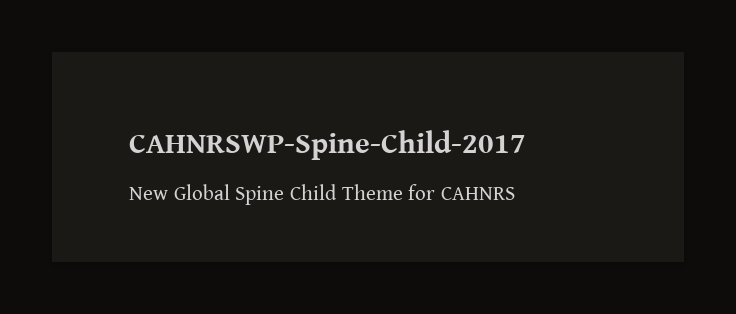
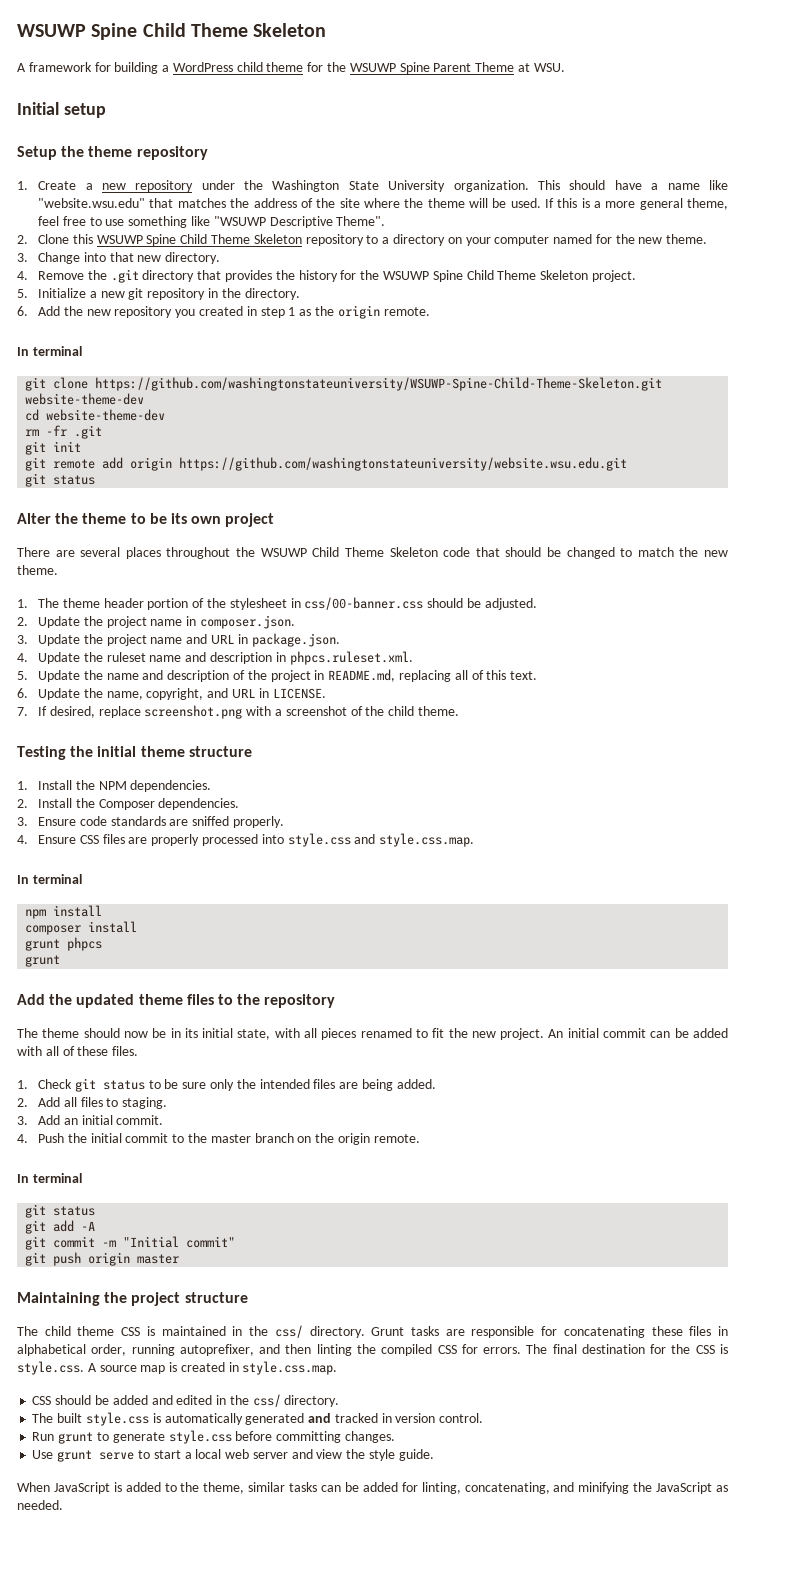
[129,130,526,160] [129,184,516,205] CAHNRSWP-Spine-Child-2017 // New Global Spine Child Theme for CAHNRS -> [17,23,327,40] [17,62,565,74] [17,102,106,118] [17,146,208,160] [17,180,728,192] [38,198,729,210] [38,216,386,228] [17,234,708,246] [17,252,221,264] [17,269,636,283] [17,288,300,300] [17,305,430,319] [17,346,82,356] [25,377,663,391] [25,393,145,405] [25,409,166,421] [25,425,103,439] [25,441,82,455] [25,457,628,471] [25,473,96,487] [17,513,275,527] [17,547,728,559] [17,565,58,575] [17,597,537,610] [17,615,296,629] [17,633,340,647] [17,651,413,665] [17,669,538,682] [17,688,326,700] [17,705,459,719] [17,746,252,760] [17,780,212,792] [17,798,240,810] [17,816,285,828] [17,833,475,847] [17,874,82,884] [25,905,103,919] [25,921,138,935] [25,937,103,951] [25,955,61,967] [17,994,336,1008] [17,1028,729,1040] [17,1046,139,1056] [17,1078,436,1092] [17,1097,168,1109] [17,1115,164,1125] [17,1133,420,1145] [17,1173,82,1183] [25,1204,96,1218] [25,1220,96,1234] [25,1236,236,1250] [25,1252,180,1266] [17,1292,248,1306] [17,1325,728,1338] [17,1344,729,1356] [17,1361,338,1375] [32,1394,340,1407] [32,1412,484,1426] [32,1430,395,1444] [32,1449,434,1462] [17,1482,729,1494] [17,1500,63,1510] WSUWP Spine Child Theme Skeleton // A framework for building a WordPress child theme for the WSUWP Spine Parent Theme at WSU. // Initial setup // Setup the theme repository // 1. Create a new repository under the Washington State University organization. This should have a name like "website.wsu.edu" that matches the address of the site where the theme will be used. If this is a more general theme, feel free to use something like "WSUWP Descriptive Theme". // 2. Clone this WSUWP Spine Child Theme Skeleton repository to a directory on your computer named for the new theme. // 3. Change into that new directory. // 4. Remove the .git directory that provides the history for the WSUWP Spine Child Theme Skeleton project. // 5. Initialize a new git repository in the directory. // 6. Add the new repository you created in step 1 as the origin remote. // In terminal // git clone https://github.com/washingtonstateuniversity/WSUWP-Spine-Child-Theme-Skeleton.git website-theme-dev // cd website-theme-dev // rm -fr .git // git init // git remote add origin https://github.com/washingtonstateuniversity/website.wsu.edu.git // git status // Alter the theme to be its own project // There are several places throughout the WSUWP Child Theme Skeleton code that should be changed to match the new theme. // 1. The theme header portion of the stylesheet in css/00-banner.css should be adjusted. // 2. Update the project name in composer.json. // 3. Update the project name and URL in package.json. // 4. Update the ruleset name and description in phpcs.ruleset.xml. // 5. Update the name and description of the project in README.md, replacing all of this text. // 6. Update the name, copyright, and URL in LICENSE. // 7. If desired, replace screenshot.png with a screenshot of the child theme. // Testing the initial theme structure // 1. Install the NPM dependencies. // 2. Install the Composer dependencies. // 3. Ensure code standards are sniffed properly. // 4. Ensure CSS files are properly processed into style.css and style.css.map. // In terminal // npm install // composer install // grunt phpcs // grunt // Add the updated theme files to the repository // The theme should now be in its initial state, with all pieces renamed to fit the new project. An initial commit can be added with all of these files. // 1. Check git status to be sure only the intended files are being added. // 2. Add all files to staging. // 3. Add an initial commit. // 4. Push the initial commit to the master branch on the origin remote. // In terminal // git status // git add -A // git commit -m "Initial commit" // git push origin master // Maintaining the project structure // The child theme CSS is maintained in the css/ directory. Grunt tasks are responsible for concatenating these files in alphabetical order, running autoprefixer, and then linting the compiled CSS for errors. The final destination for the CSS is style.css. A source map is created in style.css.map. // CSS should be added and edited in the css/ directory. // The built style.css is automatically generated and tracked in version control. // Run grunt to generate style.css before committing changes. // Use grunt serve to start a local web server and view the style guide. // When JavaScript is added to the theme, similar tasks can be added for linting, concatenating, and minifying the JavaScript as needed.

